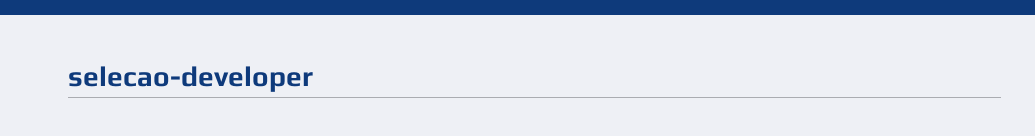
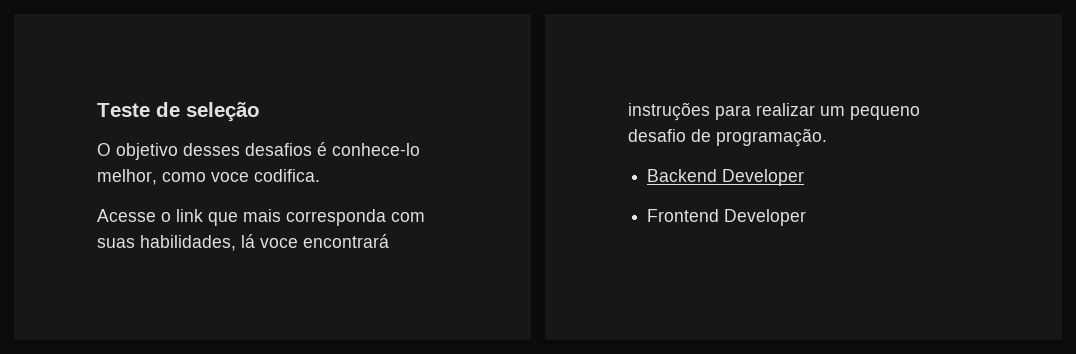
[68,66,313,92] selecao-developer -> [97,102,260,122] [97,142,420,160] [97,169,320,185] [97,209,425,226] [97,234,389,251] [628,102,920,121] [628,128,827,147] [647,169,805,186] [647,209,807,226] Teste de seleção // O objetivo desses desafios é conhece-lo melhor, como voce codifica. // Acesse o link que mais corresponda com suas habilidades, lá voce encontrará instruções para realizar um pequeno desafio de programação. // Backend Developer // Frontend Developer

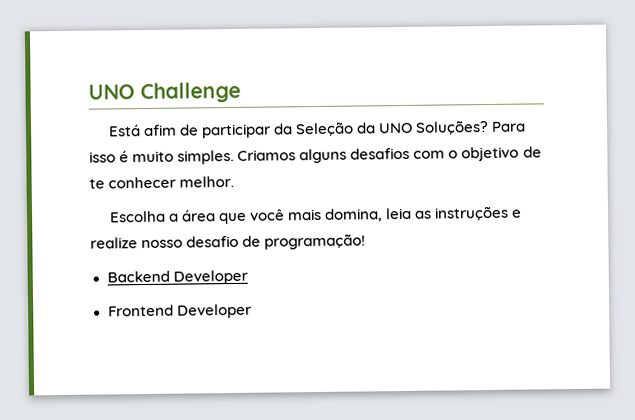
[97,102,260,122] [97,142,420,160] [97,169,320,185] [97,209,425,226] [97,234,389,251] [628,102,920,121] Teste de seleção // O objetivo desses desafios é conhece-lo melhor, como voce codifica. // Acesse o link que mais corresponda com suas habilidades, lá voce encontrará instruções para realizar um pequeno -> [88,81,241,104] [107,119,527,139] [89,146,542,165] [89,175,235,189] [109,205,523,225] [90,237,184,249] UNO Challenge // Está afim de participar da Seleção da UNO Soluções? Para isso é muito simples. Criamos alguns desafios com o objetivo de te conhecer melhor. // Escolha a área que você mais domina, leia as instruções e realize nosso
[716,128,827,147] programação. -> [264,233,367,250] programação!

